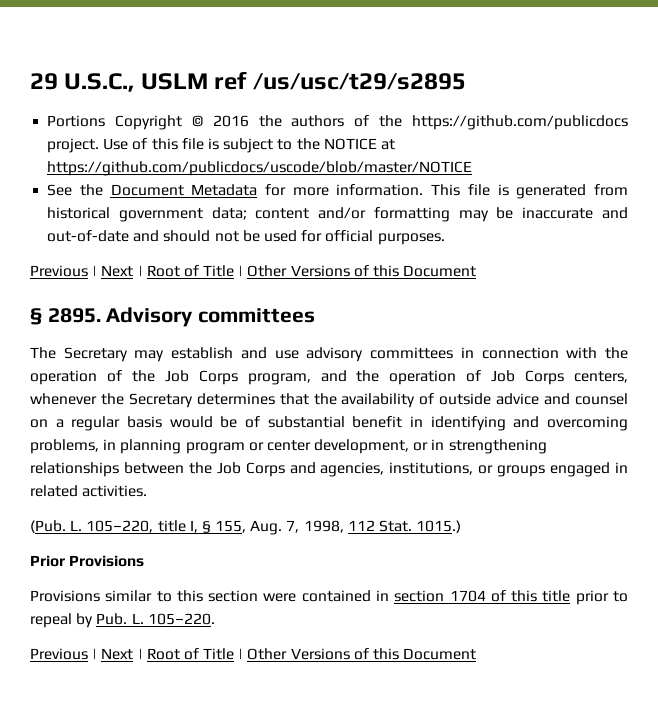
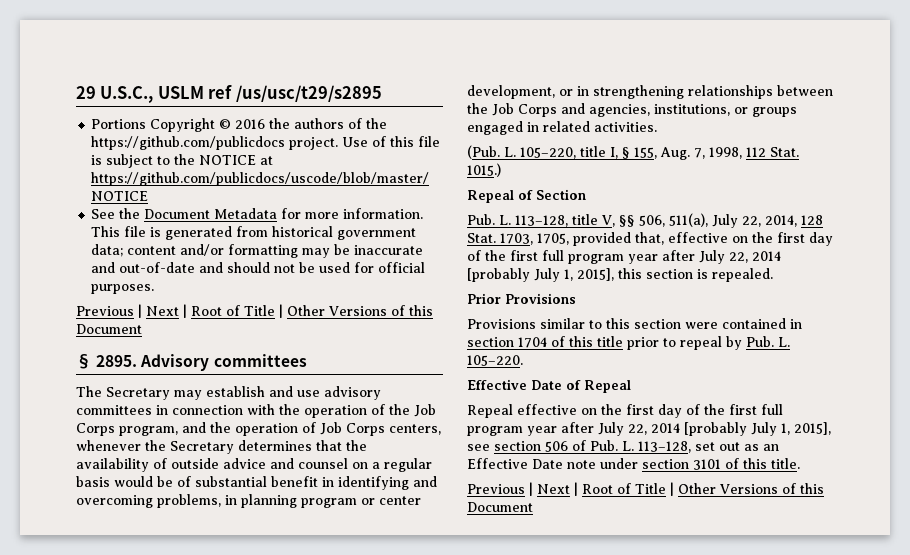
(462, 526) none -> [467,189,586,203] [467,213,823,228] [467,232,833,246] [467,250,781,264] [467,268,773,282] // Repeal of Section // Pub. L. 113–128, title V, §§ 506, 511(a), July 22, 2014, 128 Stat. 1703, 1705, provided that, effective on the first day of the first full program year after July 22, 2014 [probably July 1, 2015], this section is repealed.
(215, 619) none -> [467,379,631,393] [467,404,783,418] [467,422,831,436] [467,440,779,453] [467,458,800,470] // Effective Date of Repeal // Repeal effective on the first day of the first full program year after July 22, 2014 [probably July 1, 2015], see section 506 of Pub. L. 113–128, set out as an Effective Date note under section 3101 of this title.

